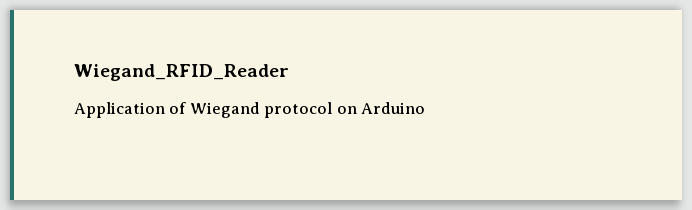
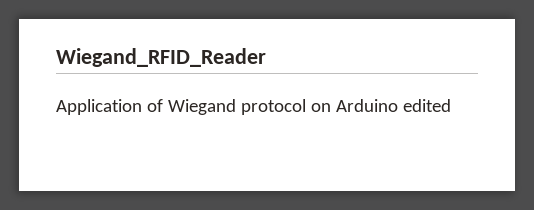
(426, 108) none -> [402,99,451,112] edited

